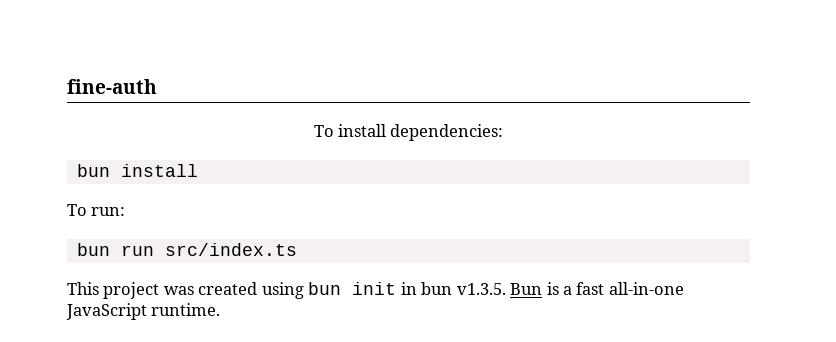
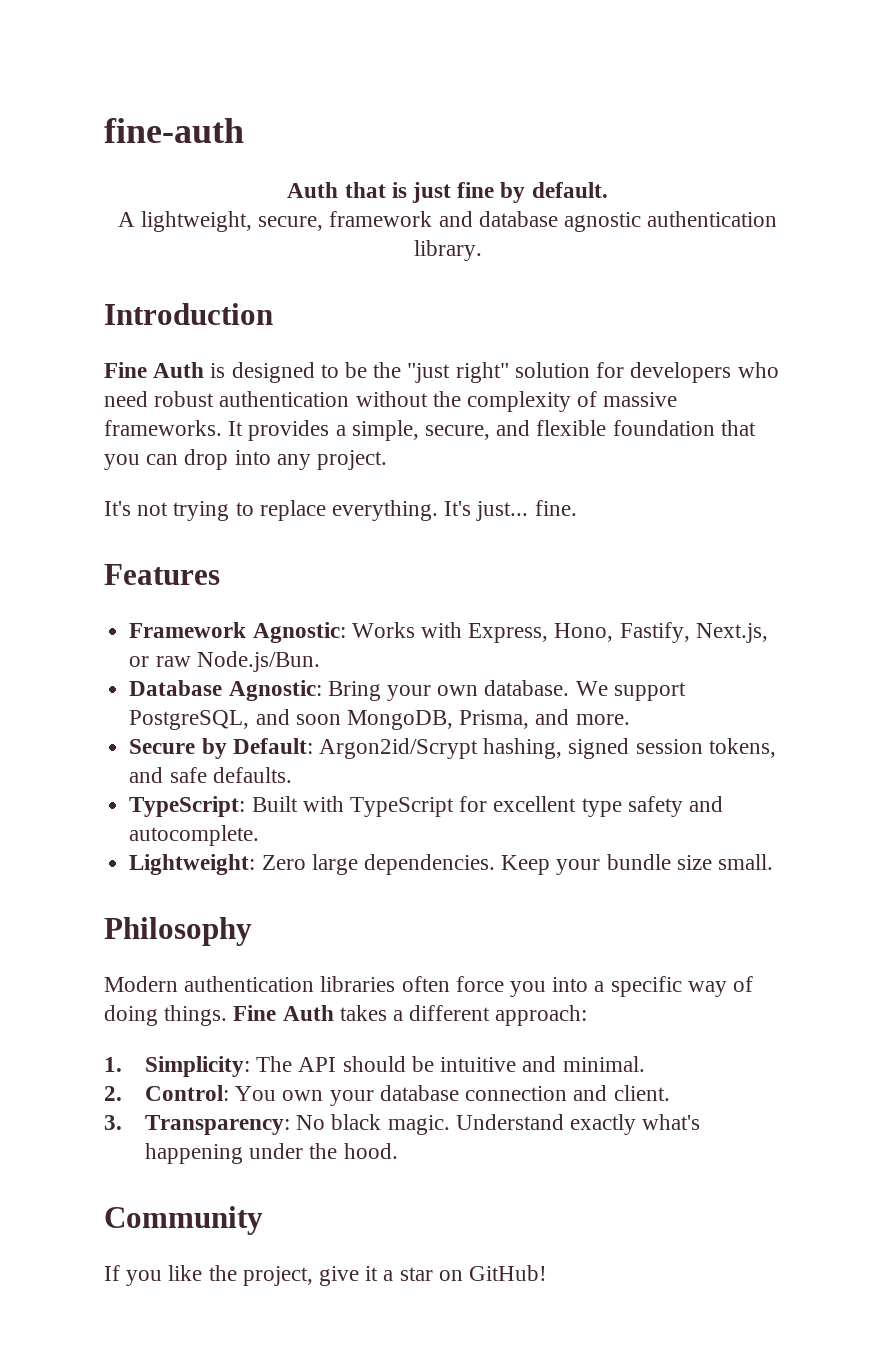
[313,124,504,141] [76,164,198,177] [67,204,126,216] [76,243,297,256] [67,282,684,299] [66,303,221,320] To install dependencies: // bun install // To run: // bun run src/index.ts // This project was created using bun init in bun v1.3.5. Bun is a fast all-in-one JavaScript runtime. -> [287,182,608,203] [117,211,778,232] [413,240,482,261] [104,303,273,325] [104,362,779,383] [104,391,678,412] [104,420,756,441] [104,449,388,470] [104,500,577,521] [104,564,220,585] [129,622,768,643] [129,651,320,672] [129,680,686,701] [129,709,630,730] [129,738,776,759] [129,767,292,783] [129,796,723,817] [129,825,260,846] [129,854,773,875] [104,917,252,946] [104,976,754,997] [104,1005,588,1026] [104,1056,645,1077] [104,1085,670,1106] [104,1114,701,1135] [145,1143,398,1164] [104,1206,263,1235] [104,1265,548,1286] Auth that is just fine by default. // A lightweight, secure, framework and database agnostic authentication library. // Introduction // Fine Auth is designed to be the "just right" solution for developers who need robust authentication without the complexity of massive frameworks. It provides a simple, secure, and flexible foundation that you can drop into any project. // It's not trying to replace everything. It's just... fine. // Features // Framework Agnostic: Works with Express, Hono, Fastify, Next.js, or raw Node.js/Bun. // Database Agnostic: Bring your own database. We support PostgreSQL, and soon MongoDB, Prisma, and more. // Secure by Default: Argon2id/Scrypt hashing, signed session tokens, and safe defaults. // TypeScript: Built with TypeScript for excellent type safety and autocomplete. // Lightweight: Zero large dependencies. Keep your bundle size small. // Philosophy // Modern authentication libraries often force you into a specific way of doing things. Fine Auth takes a different approach: // 1. Simplicity: The API should be intuitive and minimal. // 2. Control: You own your database connection and client. // 3. Transparency: No black magic. Understand exactly what's happening under the hood. // Community // If you like the project, give it a star on GitHub!

